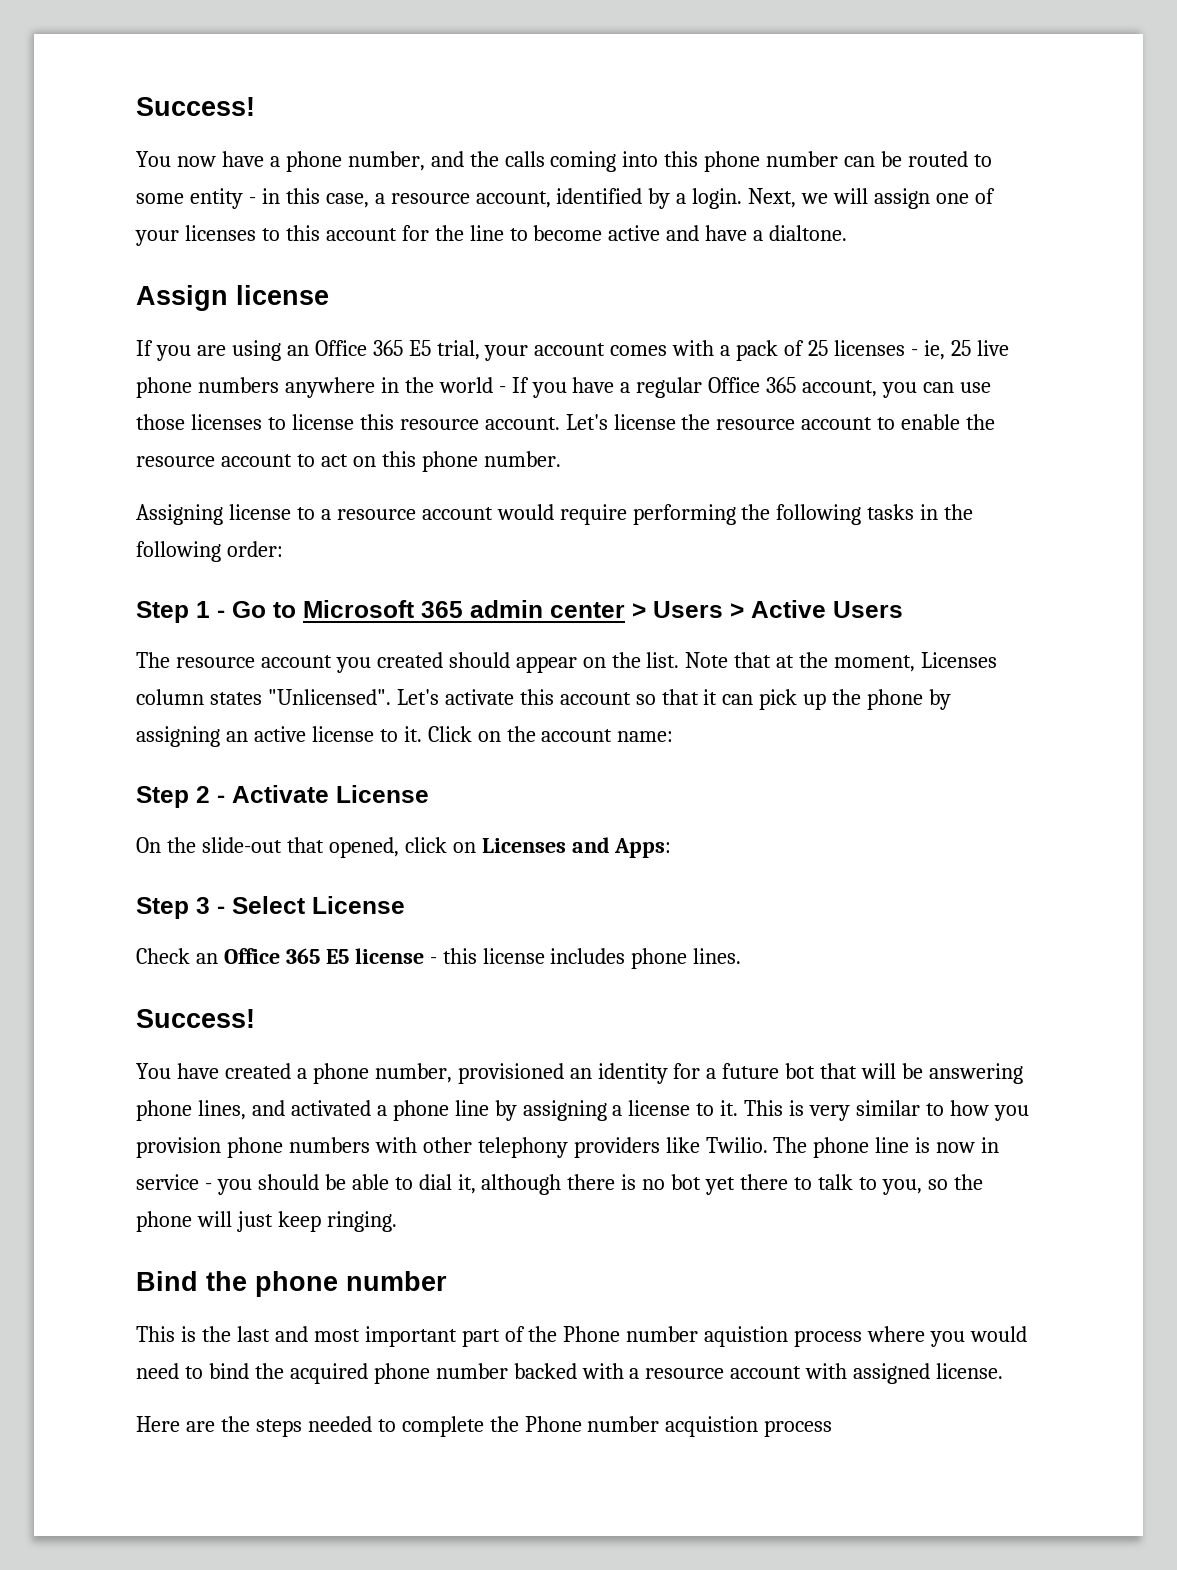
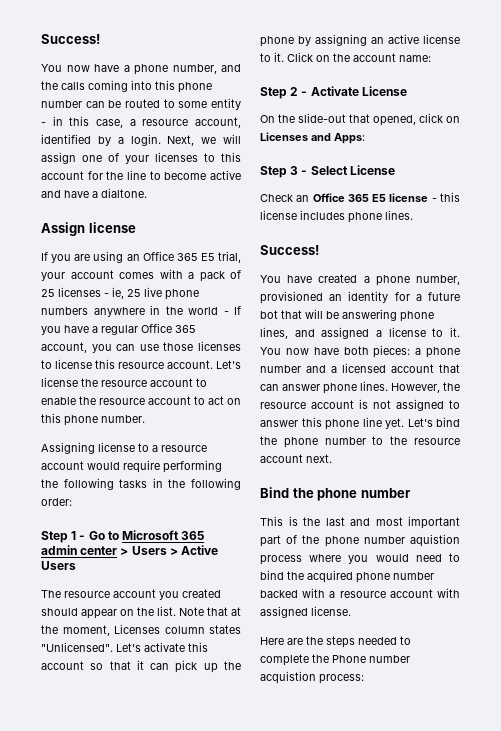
[290,1100,1029,1121] [136,1137,1000,1158] [136,1174,983,1195] [136,1211,397,1232] activated a phone line by assigning a license to it. This is very similar to how you provision phone numbers with other telephony providers like Twilio. The phone line is now in service - you should be able to dial it, although there is no bot yet there to talk to you, so the phone will just keep ringing. -> [321,327,460,339] [260,345,460,358] [260,363,460,373] [260,381,460,394] [260,399,460,411] [260,417,460,430] [260,436,460,448] [260,454,332,463] assigned a license to it. You now have both pieces: a phone number and a licensed account that can answer phone lines. However, the resource account is not assigned to answer this phone line yet. Let's bind the phone number to the resource account next.
[563,1326,621,1342] Phone -> [324,536,359,547] phone
[764,1420,833,1437] process -> [319,674,364,684] process:

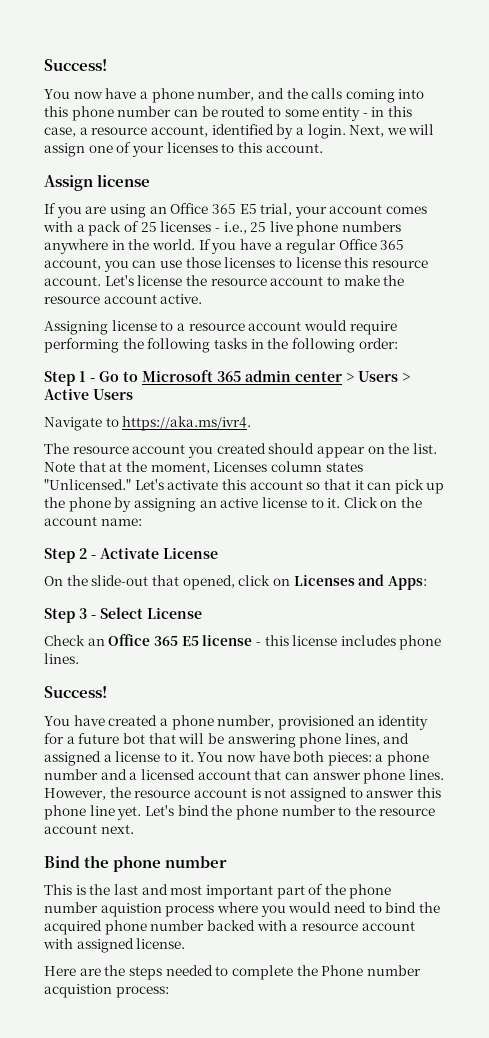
[41,170,241,180] [41,188,147,198] account for the line to become active and have a dialtone. -> [265,143,323,153] account.
[112,287,124,299] ie, -> [223,222,247,234] i.e.,
[188,307,229,315] world - -> [151,239,195,250] world.
[41,396,241,405] [41,413,145,426] enable the resource account to act on this phone number. -> [343,275,405,286] [44,294,203,304] make the resource account active.
(76, 565) none -> [44,416,252,431] // Navigate to https://aka.ms/ivr4.
[41,642,113,652] "Unlicensed". -> [44,479,131,490] "Unlicensed."

